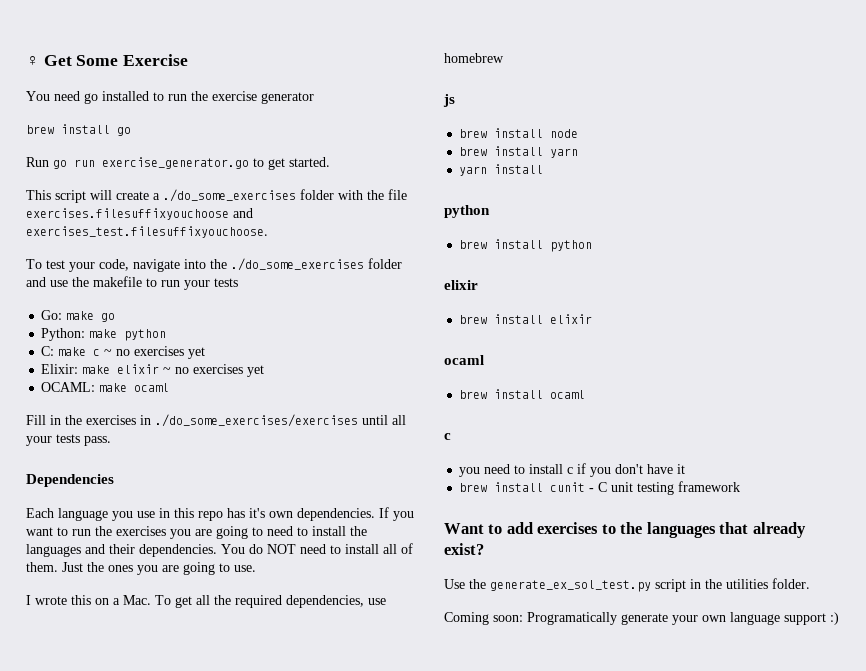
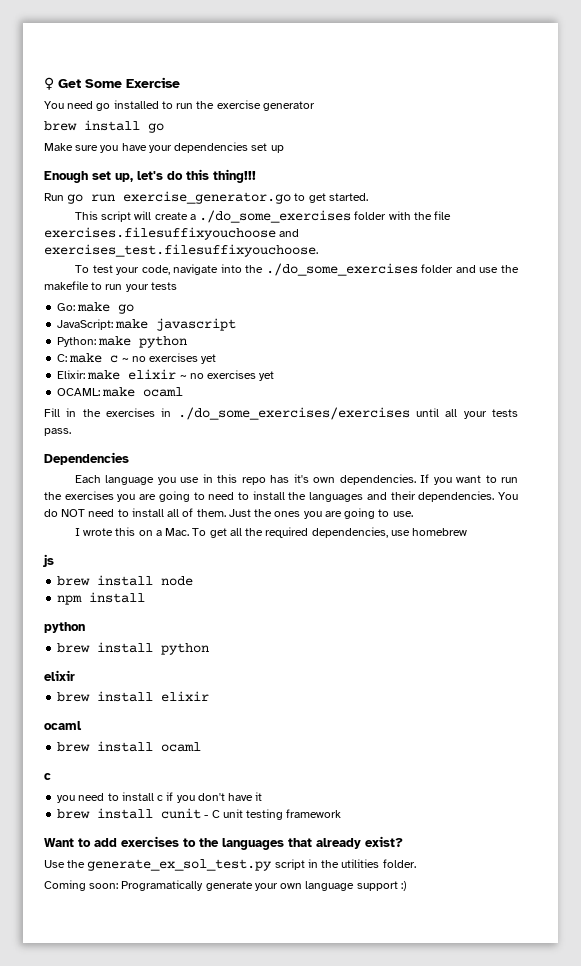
(131, 131) none -> [44,142,284,153] [44,169,256,183] // Make sure you have your dependencies set up // Enough set up, let's do this thing!!!
(116, 317) none -> [57,318,237,331] // JavaScript: make javascript
[459,146,579,158] [459,166,488,176] brew install yarn // yarn -> [57,595,83,605] npm

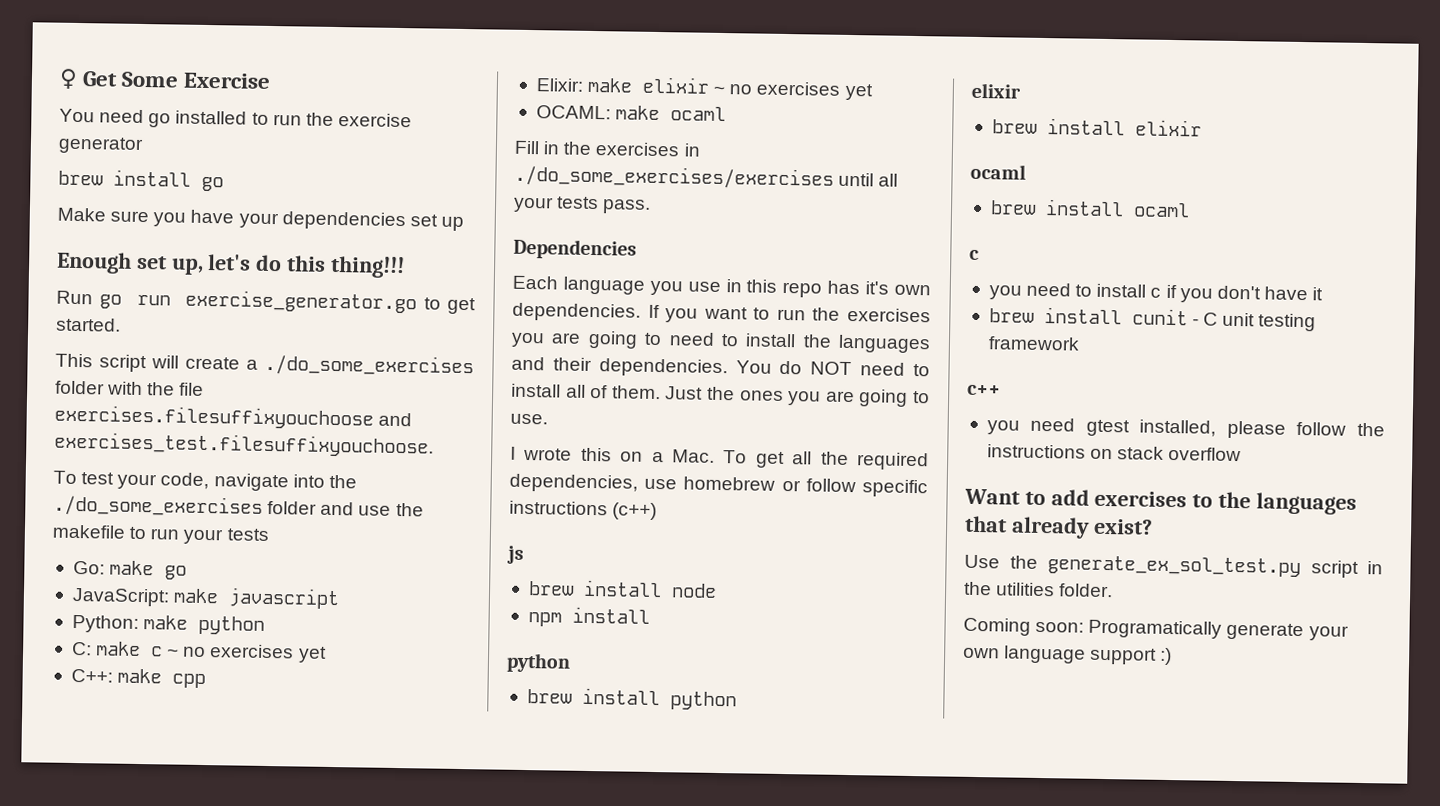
(217, 359) none -> [70,668,207,689] // C++: make cpp
(468, 532) none -> [781,478,928,498] [509,500,658,521] or follow specific instructions (c++)
(342, 813) none -> [967,384,1001,396] [986,417,1385,439] [986,444,1242,462] // c++ // you need gtest installed, please follow the instructions on stack overflow

